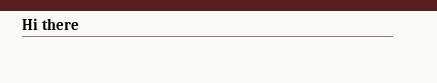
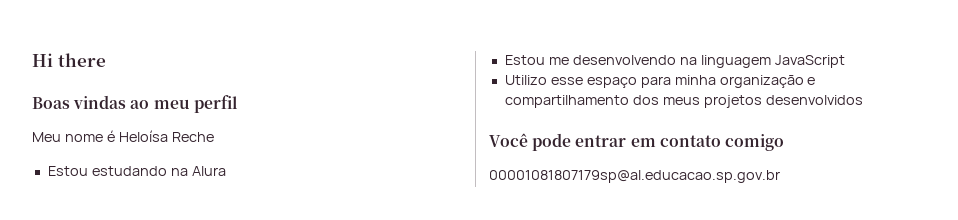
(79, 24) none -> [32,95,238,113] [32,130,214,142] [47,166,226,176] [504,55,845,68] [504,75,816,88] [504,95,863,108] [489,133,784,151] [489,170,780,183] // Boas vindas ao meu perfil // Meu nome é Heloísa Reche // Estou estudando na Alura // Estou me desenvolvendo na linguagem JavaScript // Utilizo esse espaço para minha organização e compartilhamento dos meus projetos desenvolvidos // Você pode entrar em contato comigo // 00001081807179sp@al.educacao.sp.gov.br

